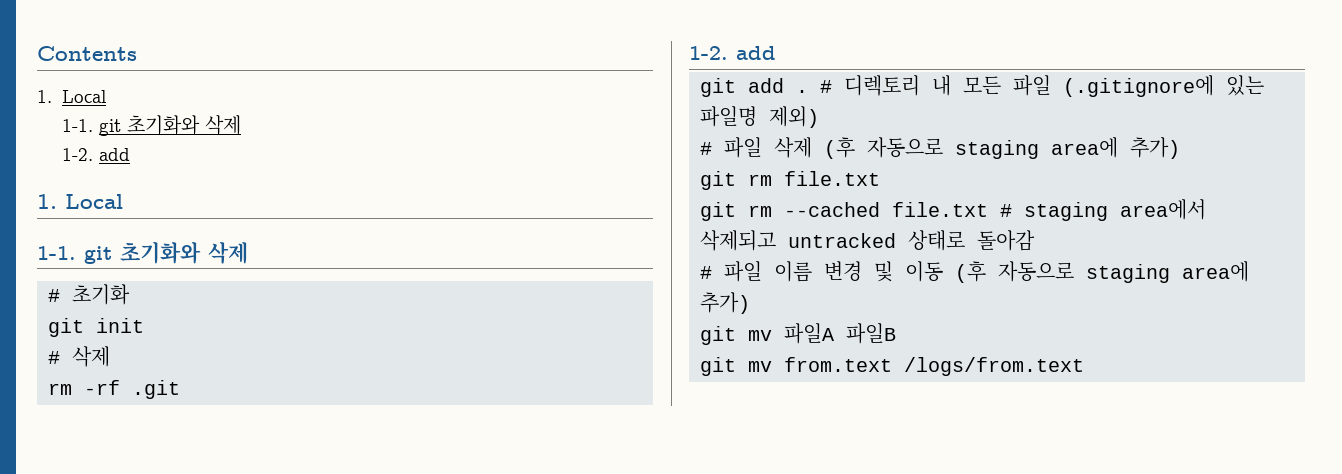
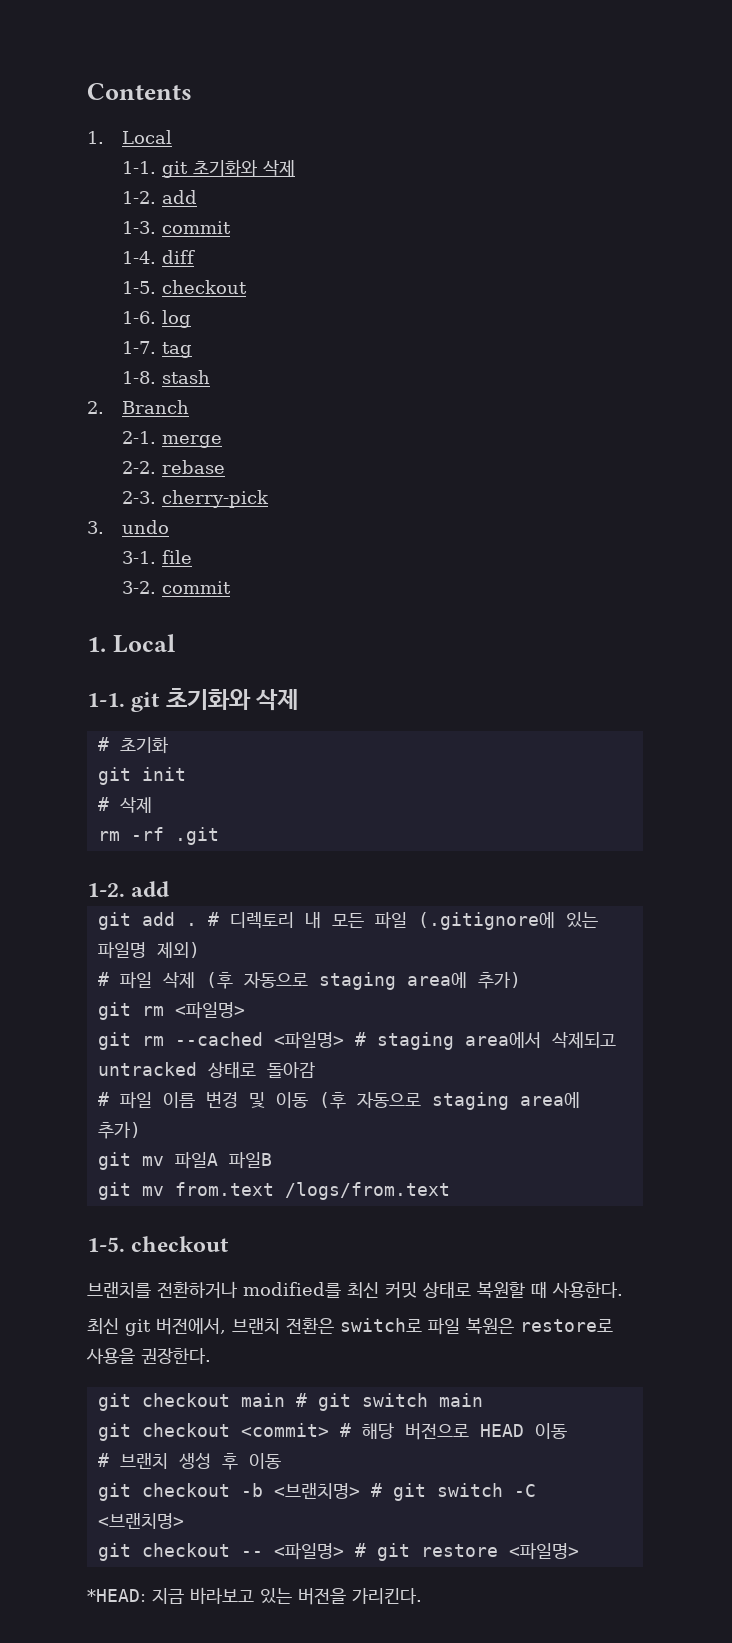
(131, 154) none -> [122,221,232,234] [122,250,196,264] [122,280,248,294] [122,310,192,328] [122,341,193,358] [122,370,211,384] [87,400,190,414] [122,431,223,448] [122,460,226,474] [122,490,270,508] [87,520,170,534] [122,550,193,564] [122,581,232,594] // 1-3. commit // 1-4. diff // 1-5. checkout // 1-6. log // 1-7. tag // 1-8. stash // 2. Branch // 2-1. merge // 2-2. rebase // 2-3. cherry-pick // 3. undo // 3-1. file // 3-2. commit
[784,171,881,186] file.txt -> [174,1002,245,1019] <파일명>
[892,202,989,217] file.txt -> [273,1032,344,1049] <파일명>
(1085, 366) none -> [87,1236,230,1252] [87,1281,623,1298] [87,1317,613,1336] [86,1348,211,1364] [97,1393,483,1411] [97,1423,567,1441] [97,1453,281,1470] [97,1483,536,1501] [97,1513,184,1529] [97,1543,579,1561] [87,1587,422,1605] // 1-5. checkout // 브랜치를 전환하거나 modified를 최신 커밋 상태로 복원할 때 사용한다. // 최신 git 버전에서, 브랜치 전환은 switch로 파일 복원은 restore로 사용을 권장한다. // git checkout main # git switch main // git checkout <commit> # 해당 버전으로 HEAD 이동 // # 브랜치 생성 후 이동 // git checkout -b <브랜치명> # git switch -C <브랜치명> // git checkout -- <파일명> # git restore <파일명> // *HEAD: 지금 바라보고 있는 버전을 가리킨다.

